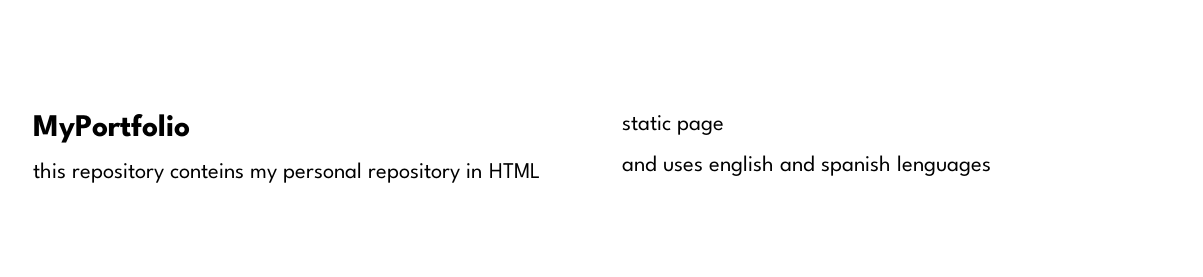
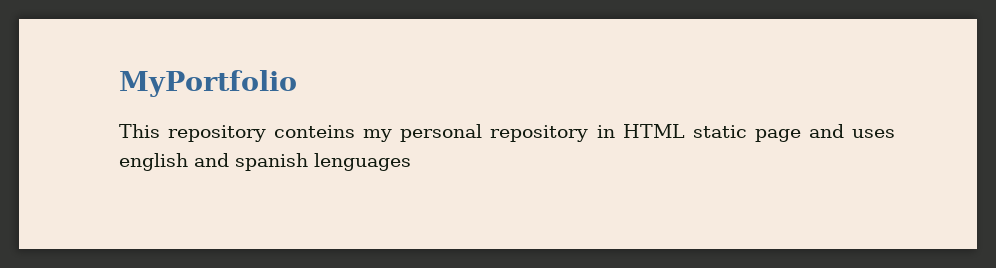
[33,162,66,179] this -> [119,124,160,138] This
(725, 127) // -> (801, 135) none

